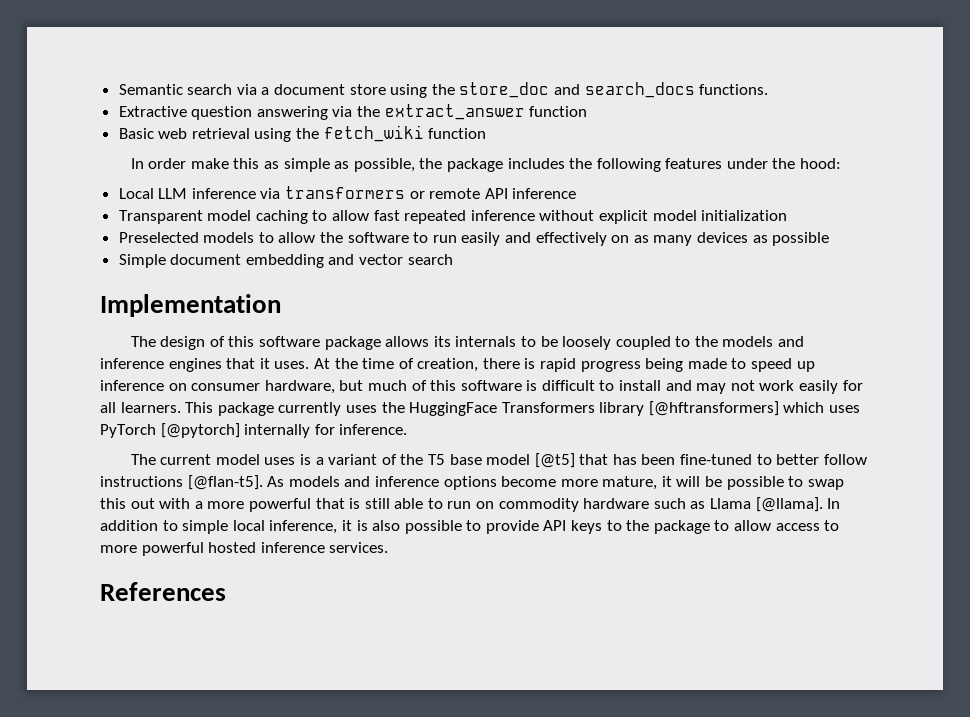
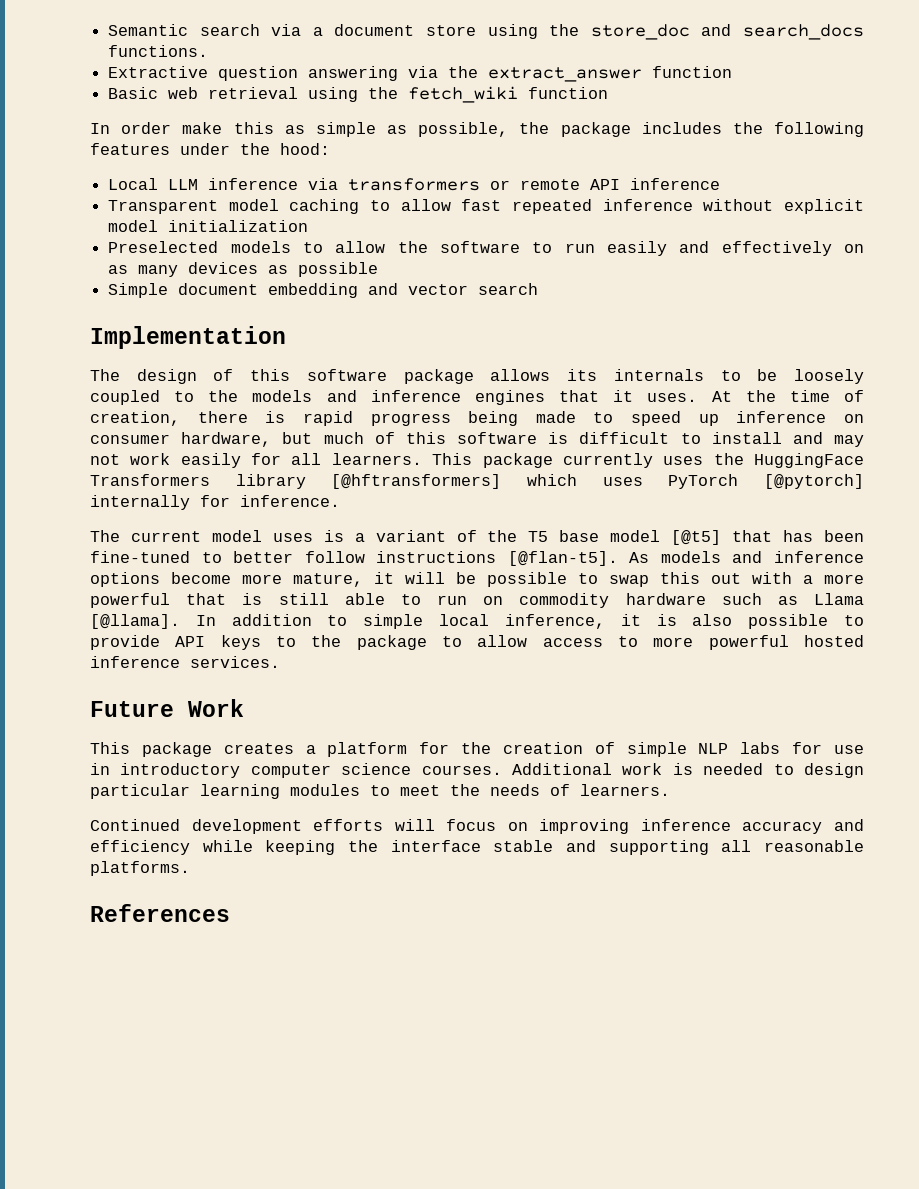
(389, 547) none -> [90,699,244,717] [90,742,864,757] [90,763,864,778] [90,784,670,799] [90,819,864,834] [90,840,864,855] [90,861,190,876] // Future Work // This package creates a platform for the creation of simple NLP labs for use in introductory computer science courses. Additional work is needed to design particular learning modules to meet the needs of learners. // Continued development efforts will focus on improving inference accuracy and efficiency while keeping the interface stable and supporting all reasonable platforms.

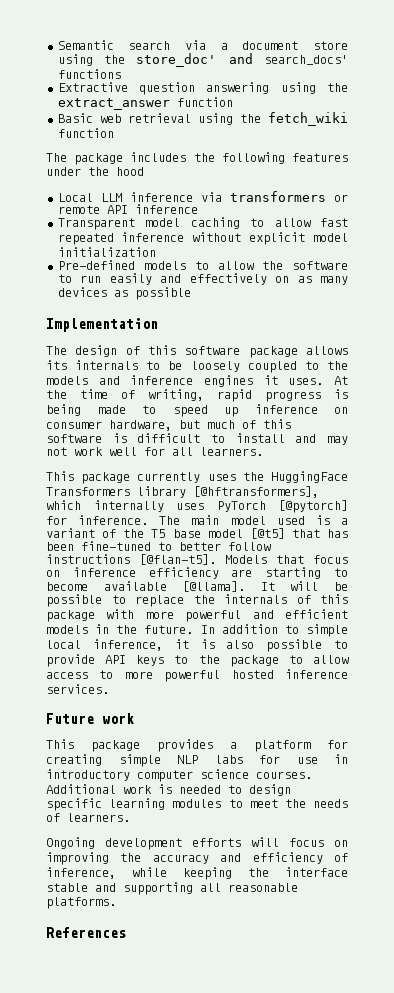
[590,24,864,40] [108,45,209,57] store_doc and search_docs functions. -> [135,53,348,67] [57,69,121,79] store_doc' and search_docs' functions
[408,66,439,78] via -> [280,82,316,94] using
[90,122,550,137] In order make this as simple as possible, the -> [46,153,67,162] The
[280,143,330,155] hood: -> [116,167,144,176] hood
[108,241,219,253] Preselected -> [57,260,135,270] Pre-defined
[108,283,539,298] // Simple document embedding and vector search -> (191, 293) none
[559,390,600,402] that -> (253, 381) none
[90,411,286,426] creation, there is -> [148,389,204,401] writing,
(451, 419) none -> [334,389,348,399] is
[180,453,241,468] easily -> [109,447,137,456] well
(422, 459) none -> (263, 451) //
[331,474,577,489] [@hftransformers] which -> [193,486,319,498] [46,500,164,512] [@hftransformers], which internally
[90,495,190,510] internally -> (348, 506) none
[90,530,313,542] // The current model uses -> [159,515,305,525] The main model used
[629,551,864,563] [90,572,864,587] [90,593,864,608] [90,614,180,629] As models and inference options become more mature, it will be possible to swap this out with a more powerful that is still able to run on commodity hardware such as Llama [@llama]. -> [225,555,348,564] [46,567,349,579] [46,581,348,592] [46,594,348,607] [46,609,348,622] [46,624,194,634] Models that focus on inference efficiency are starting to become available [@llama]. It will be possible to replace the internals of this package with more powerful and efficient models in the future.
[188,699,244,717] [90,742,294,757] Work // This package creates -> [102,713,134,724] [46,739,213,752] work // This package provides
[461,742,615,754] the creation of -> [46,754,102,766] creating
[90,784,190,799] particular -> [46,798,102,811] specific
[90,819,180,831] Continued -> [46,837,95,849] Ongoing
[640,819,731,831] inference -> [120,853,142,862] the
(190, 847) none -> [334,853,348,862] [46,867,116,879] of inference,

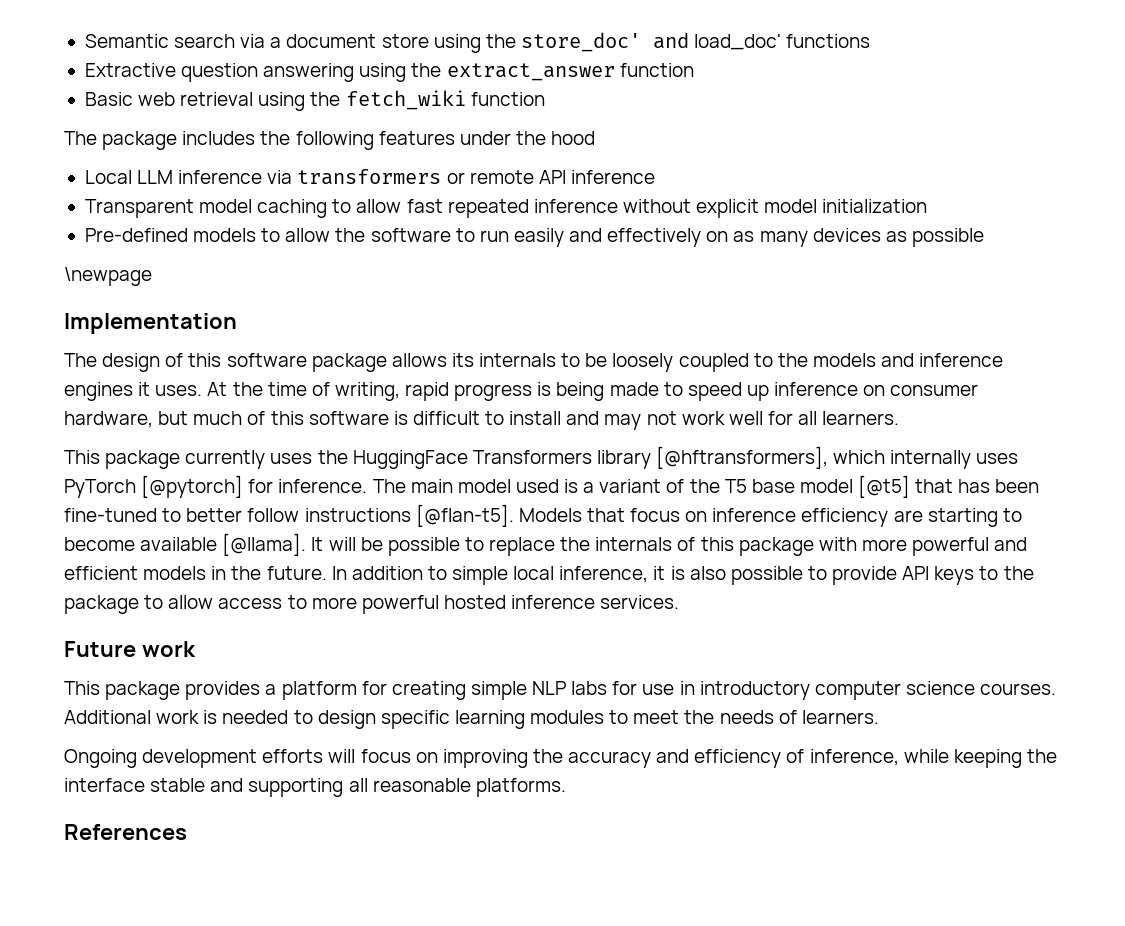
[264,55,348,65] search_docs' -> [694,34,782,50] load_doc'
(191, 293) none -> [64,267,152,286] // \newpage

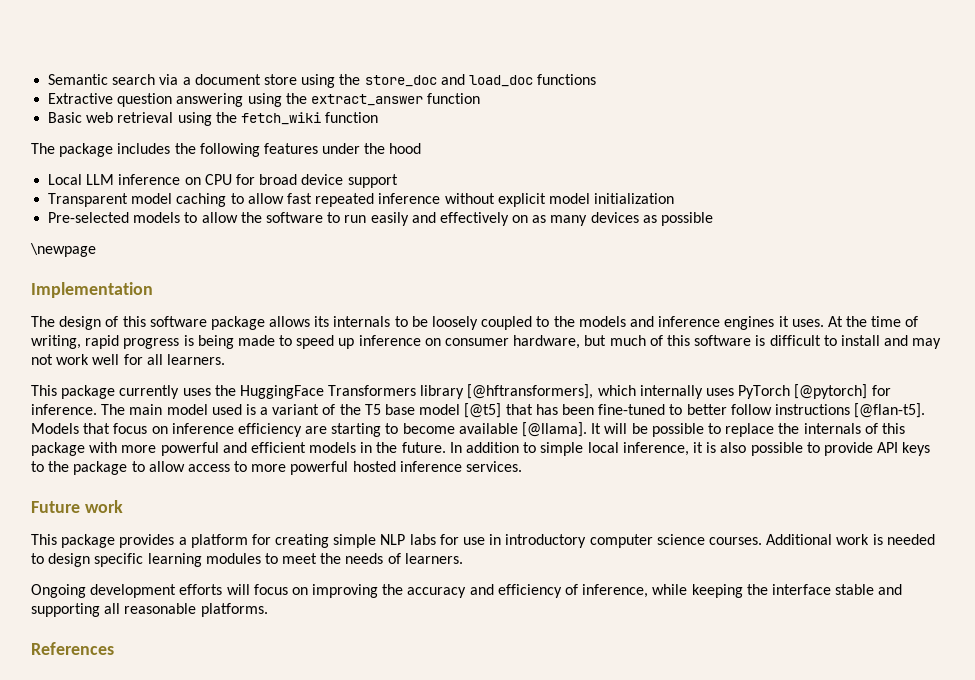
[520,32,782,52] store_doc' and load_doc' -> [364,74,533,87] store_doc and load_doc
[267,169,655,185] via transformers or remote API inference -> [184,174,398,188] on CPU for broad device support
[84,228,188,242] Pre-defined -> [48,212,130,223] Pre-selected

